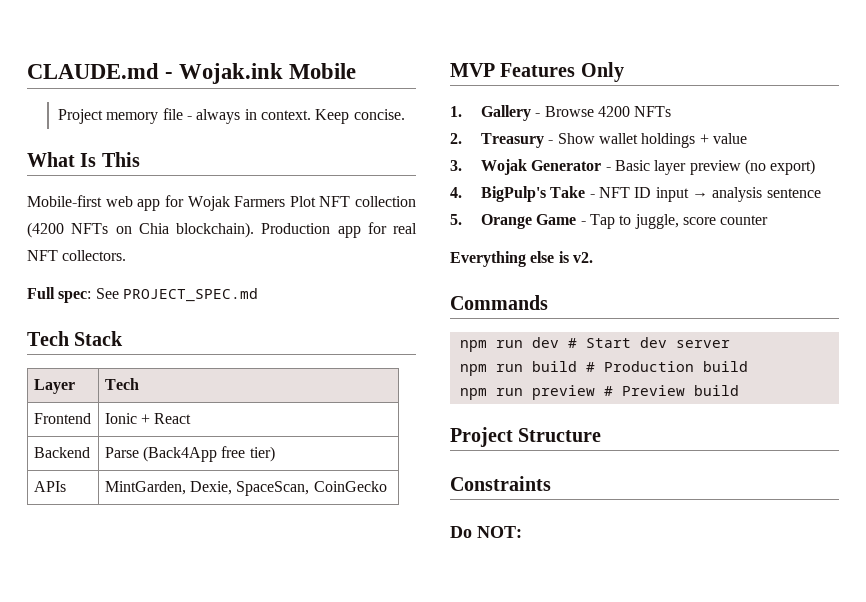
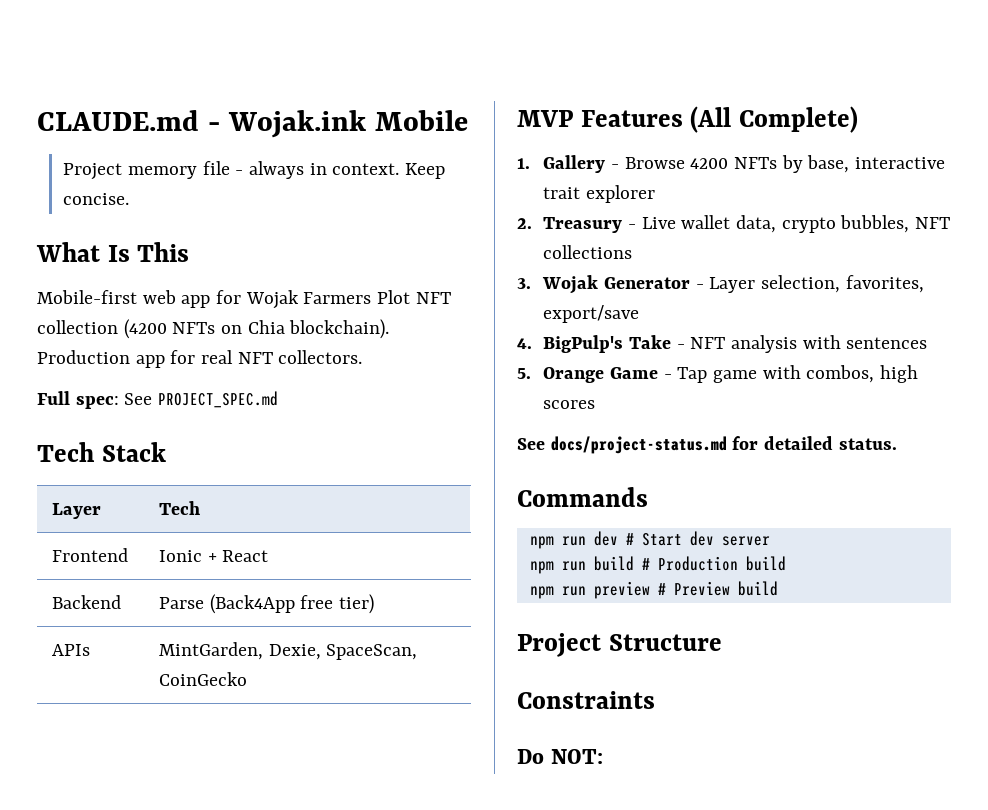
[580,62,624,82] Only -> [690,106,859,133] (All Complete)
[450,133,747,148] // 2. Treasury - Show wallet holdings + value -> [781,155,945,173] [543,185,655,203] [517,215,950,233] [543,245,633,259] by base, interactive trait explorer // 2. Treasury - Live wallet data, crypto bubbles, NFT collections
[615,159,816,175] Basic layer preview (no export) -> [709,275,924,293] [543,305,640,323] Layer selection, favorites, export/save
[634,187,821,202] ID input → analysis sentence -> [730,335,928,353] analysis with sentences
[619,214,769,229] [450,251,593,267] to juggle, score counter // Everything else is v2. -> [712,365,918,383] [543,400,596,409] [517,436,897,454] game with combos, high scores // See docs/project-status.md for detailed status.

